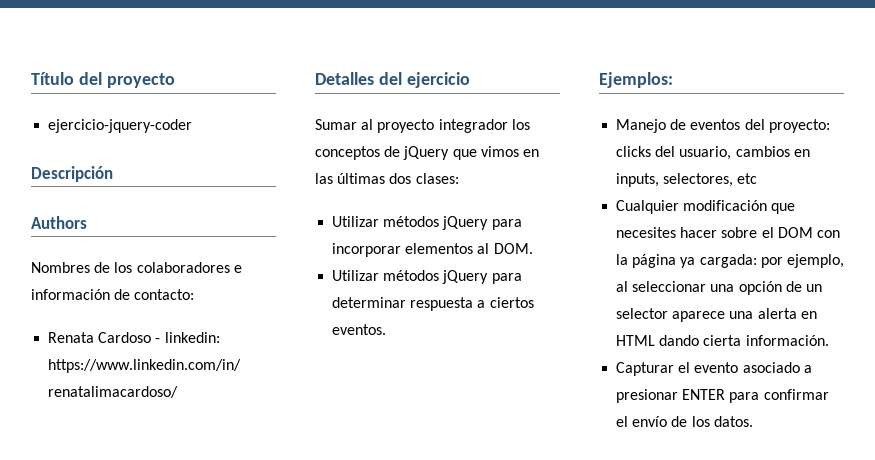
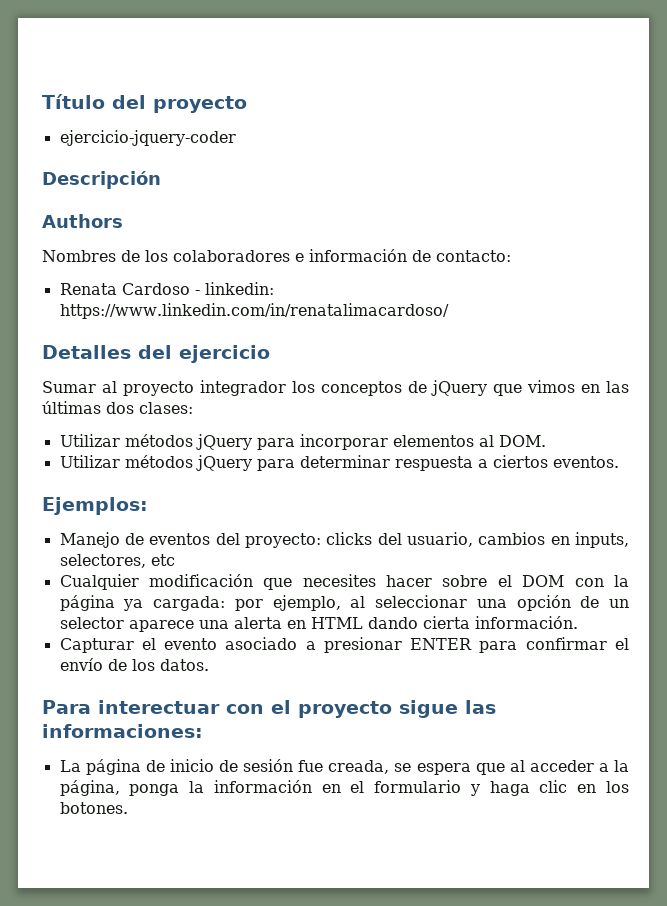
(753, 421) none -> [42,700,496,718] [42,724,203,738] [59,759,630,775] [59,780,629,796] [59,802,128,814] // Para interectuar con el proyecto sigue las informaciones: // La página de inicio de sesión fue creada, se espera que al acceder a la página, ponga la información en el formulario y haga clic en los botones.

